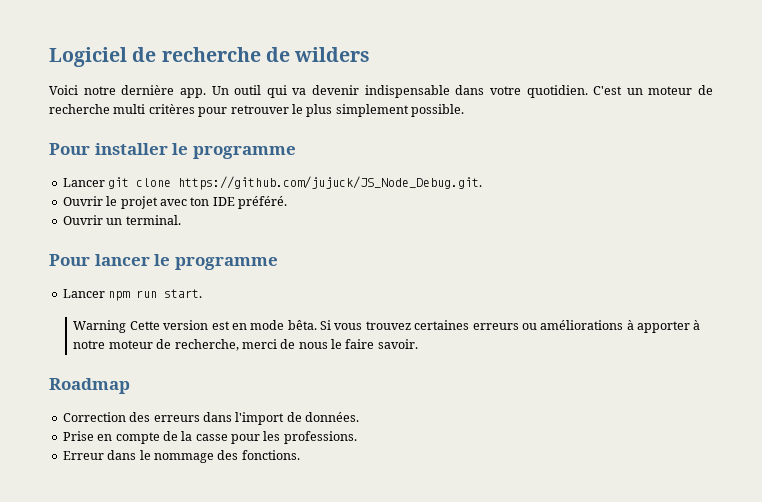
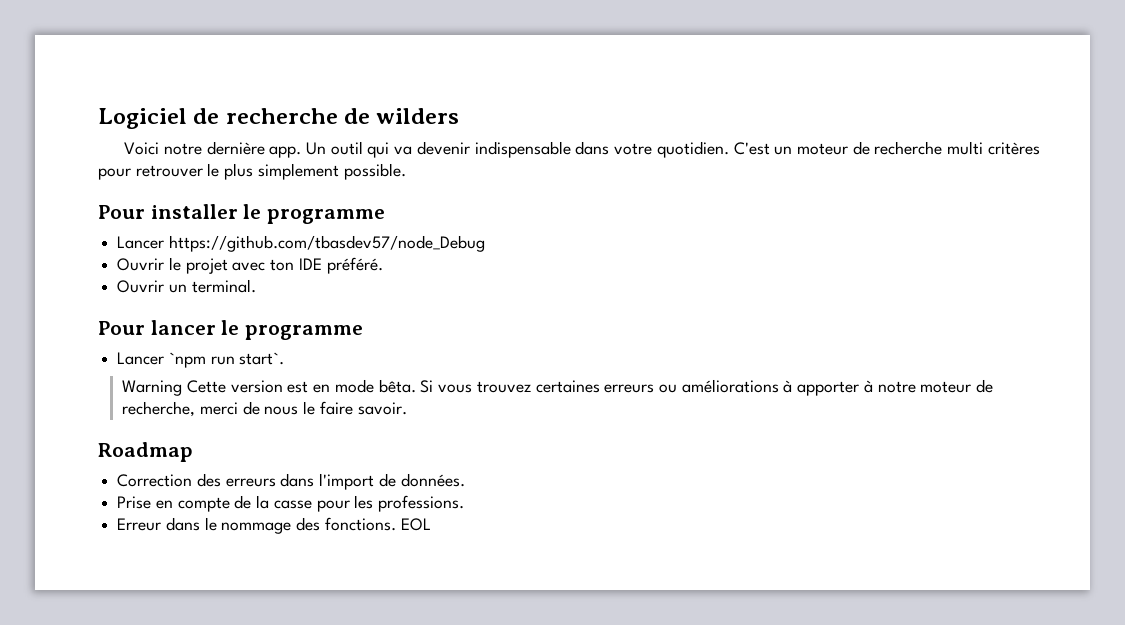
[108,176,483,190] git clone https://github.com/jujuck/JS_Node_Debug.git. -> [168,235,485,252] https://github.com/tbasdev57/node_Debug
[108,289,203,301] npm run start. -> [168,352,285,368] `npm run start`.
(300, 455) none -> [400,518,431,531] EOL

